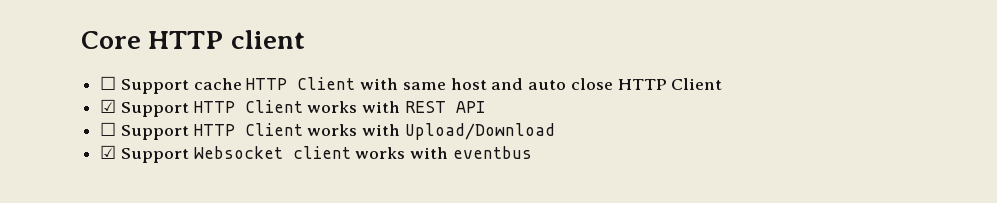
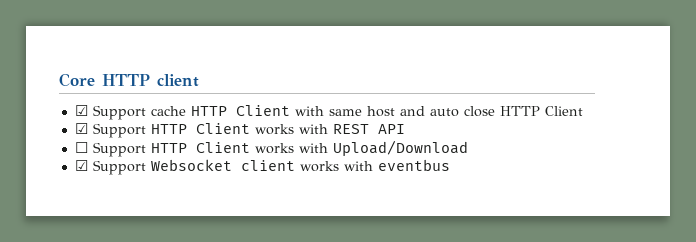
[100,76,117,90] ☐ -> [74,105,88,116] ☑

